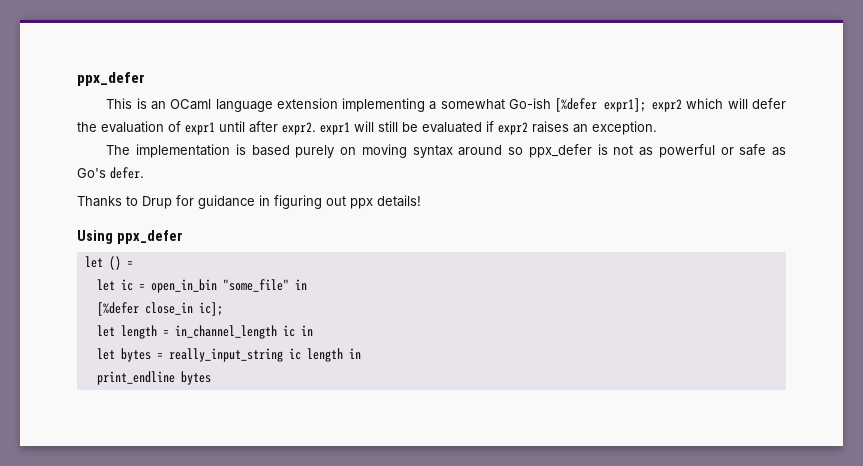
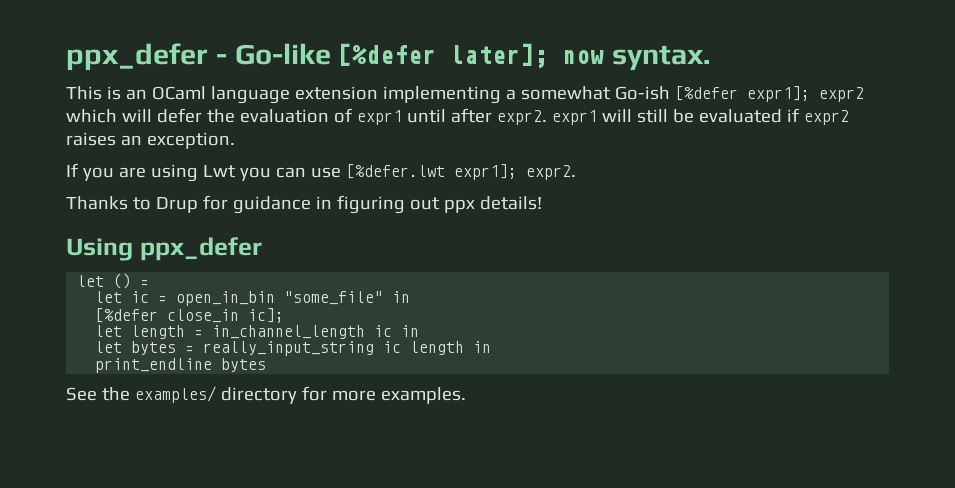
[77,72,145,86] ppx_defer -> [66,43,711,71] ppx_defer - Go-like [%defer later]; now syntax.
[106,144,787,158] [77,167,144,179] The implementation is based purely on moving syntax around so ppx_defer is not as powerful or safe as Go's defer. -> [66,163,576,182] If you are using Lwt you can use [%defer.lwt expr1]; expr2.
(211, 378) none -> [66,386,466,404] // See the examples/ directory for more examples.

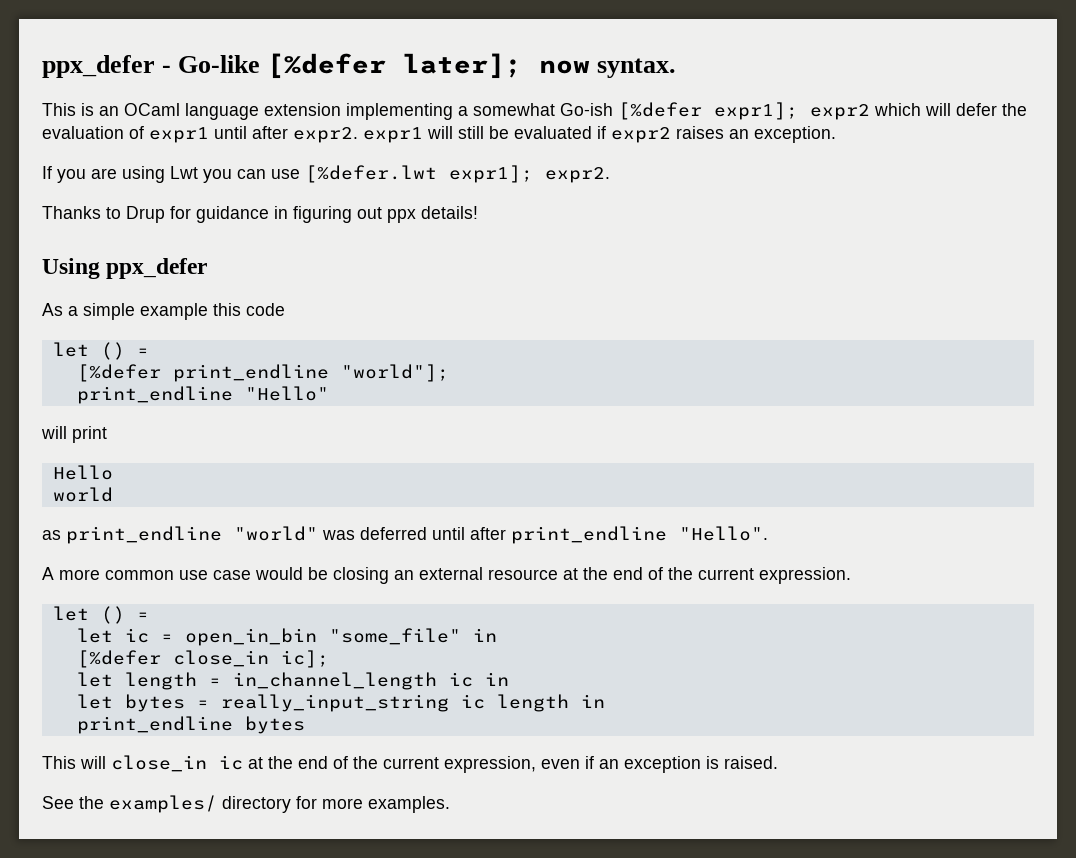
(262, 249) none -> [42,303,285,320] [52,342,149,360] [76,364,449,382] [76,386,329,404] [41,426,107,443] [52,465,113,480] [52,487,113,502] [42,526,768,544] [42,567,851,584] // As a simple example this code // let () = // [%defer print_endline "world"]; // print_endline "Hello" // will print // Hello // world // as print_endline "world" was deferred until after print_endline "Hello". // A more common use case would be closing an external resource at the end of the current expression.
(267, 365) none -> [42,755,778,773] // This will close_in ic at the end of the current expression, even if an exception is raised.

